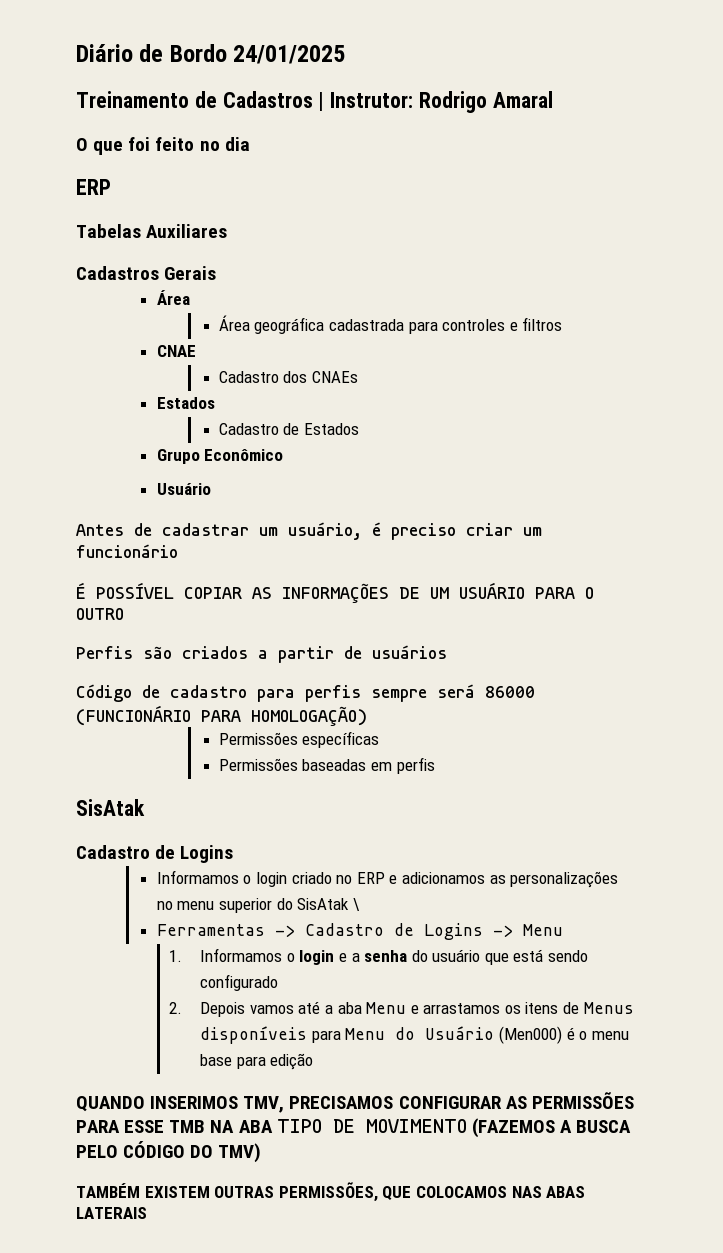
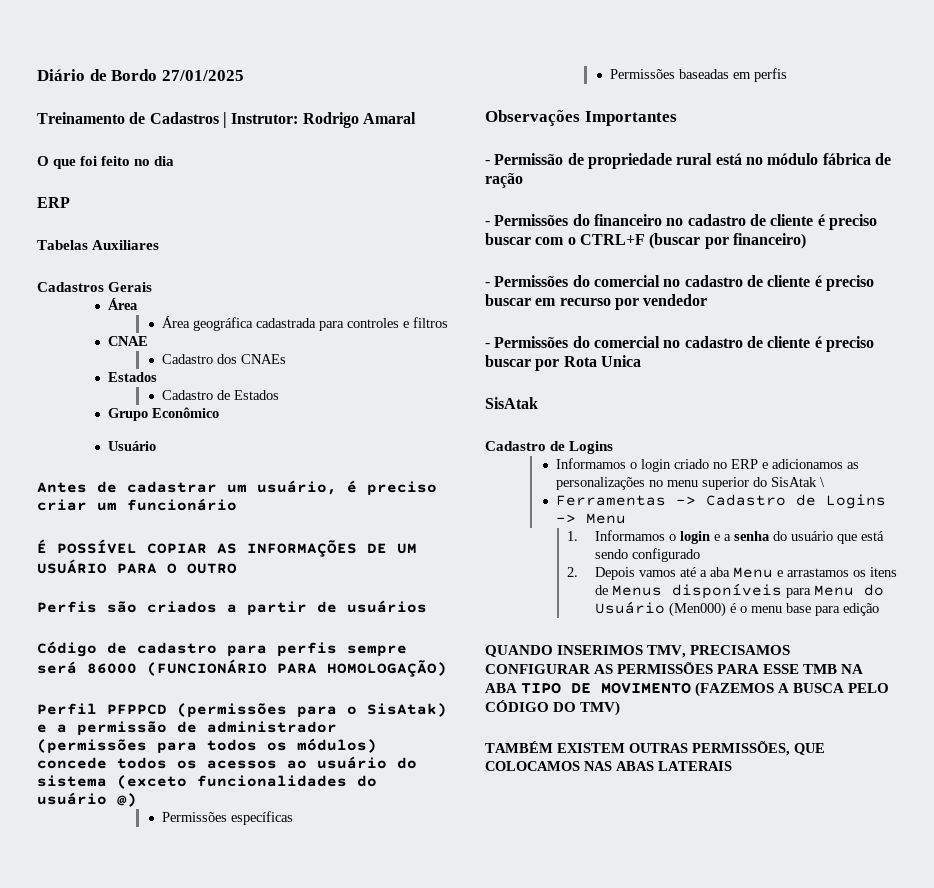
[233,45,346,64] 24/01/2025 -> [161,70,244,81] 27/01/2025
(367, 716) none -> [37,703,447,718] [37,721,337,736] [37,738,377,754] [37,756,417,769] [37,775,377,789] [37,792,137,807] // Perfil PFPPCD (permissões para o SisAtak) e a permissão de administrador (permissões para todos os módulos) concede todos os acessos ao usuário do sistema (exceto funcionalidades do usuário @)
(435, 765) none -> [485,110,677,126] [485,153,891,169] [485,173,523,188] [485,214,877,230] [485,233,806,249] [485,275,874,291] [485,294,708,310] [485,336,874,352] [485,355,641,371] // Observações Importantes // - Permissão de propriedade rural está no módulo fábrica de ração // - Permissões do financeiro no cadastro de cliente é preciso buscar com o CTRL+F (buscar por financeiro) // - Permissões do comercial no cadastro de cliente é preciso buscar em recurso por vendedor // - Permissões do comercial no cadastro de cliente é preciso buscar por Rota Unica

